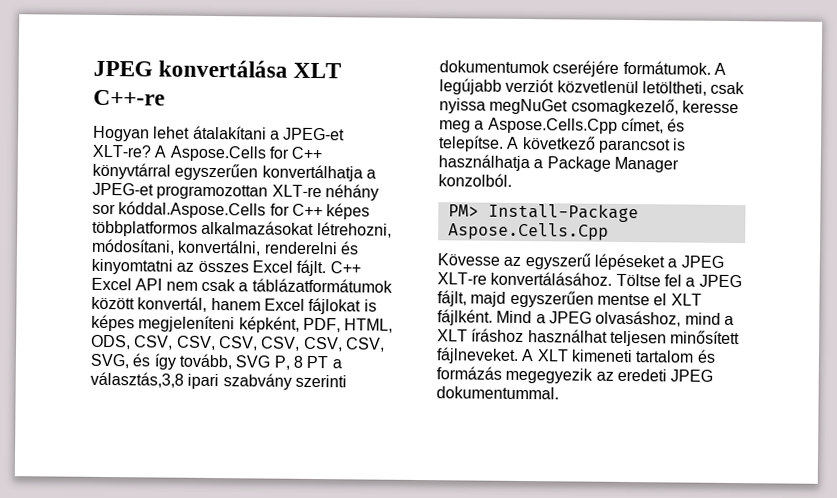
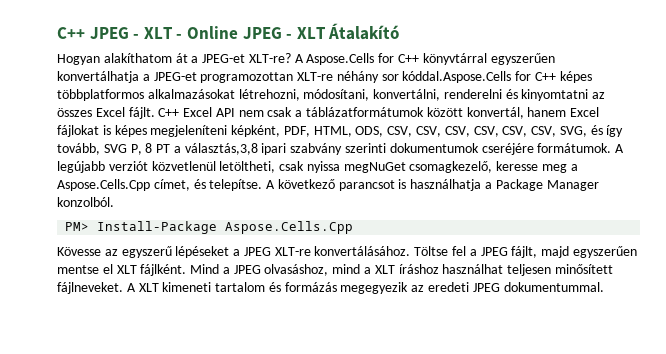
[93,59,342,79] [93,89,165,106] JPEG konvertálása XLT C++-re -> [57,23,400,40] C++ JPEG - XLT - Online JPEG - XLT Átalakító
[153,125,267,140] lehet átalakítani -> [103,53,188,63] alakíthatom át

